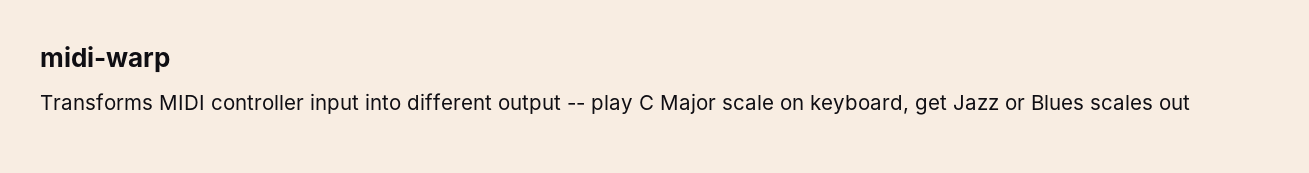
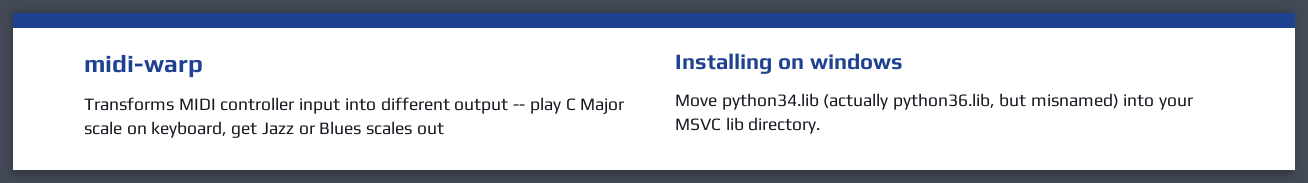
(1190, 102) none -> [675,53,903,74] [675,93,1194,110] [675,117,821,134] // Installing on windows // Move python34.lib (actually python36.lib, but misnamed) into your MSVC lib directory.

